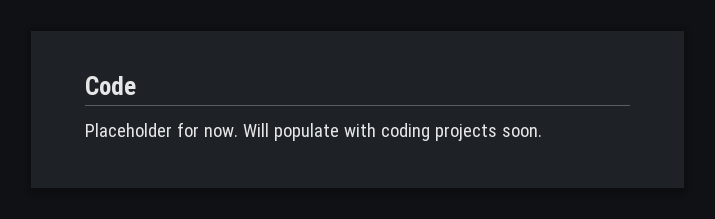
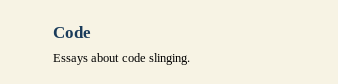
[85,122,542,141] Placeholder for now. Will populate with coding projects soon. -> [53,53,191,65] Essays about code slinging.

